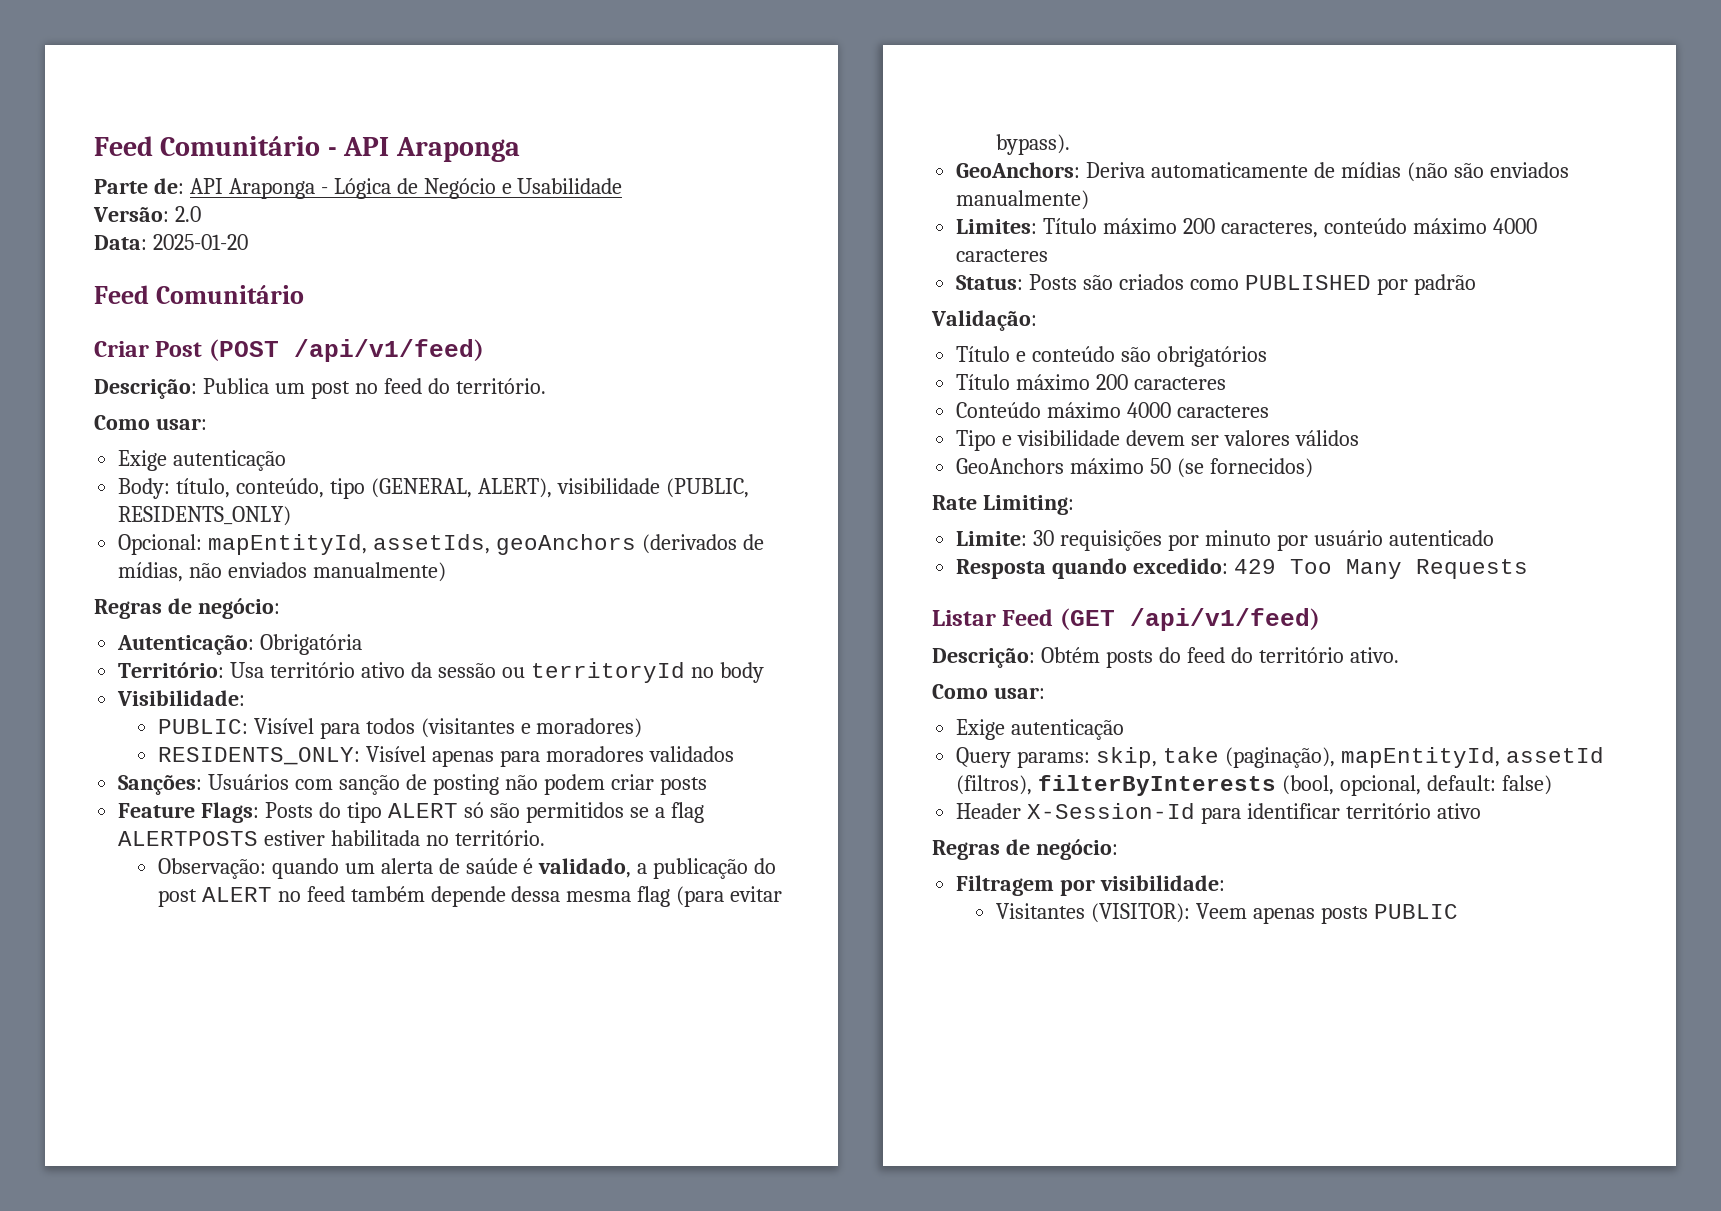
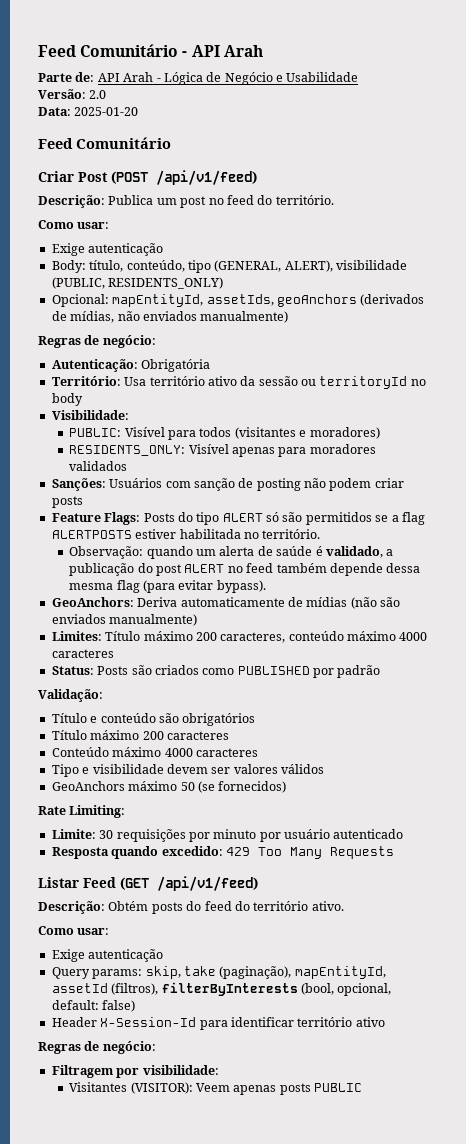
[395,137,520,162] Araponga -> [223,45,263,57] Arah
[228,178,315,199] Araponga -> [123,72,154,82] Arah

